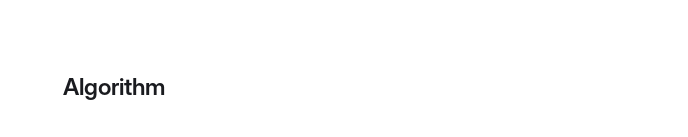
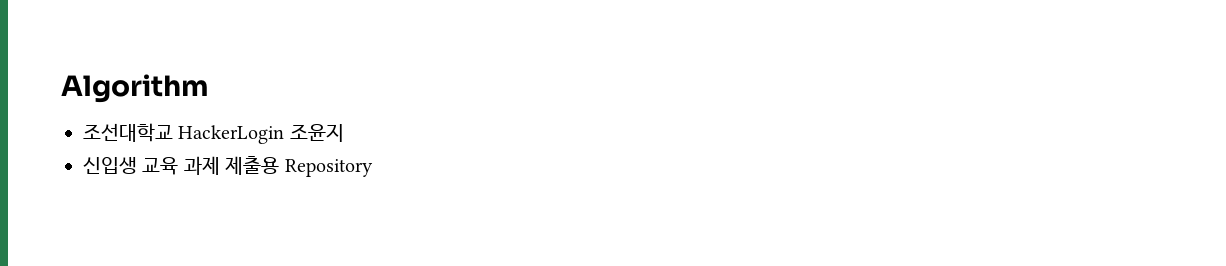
(165, 89) none -> [83,123,344,144] [83,156,373,177] // 조선대학교 HackerLogin 조윤지 // 신입생 교육 과제 제출용 Repository

